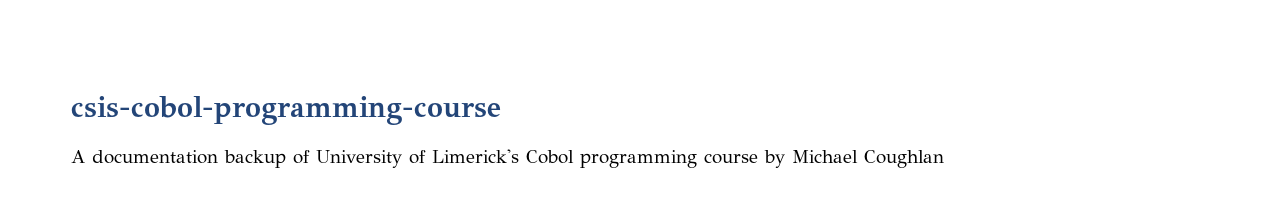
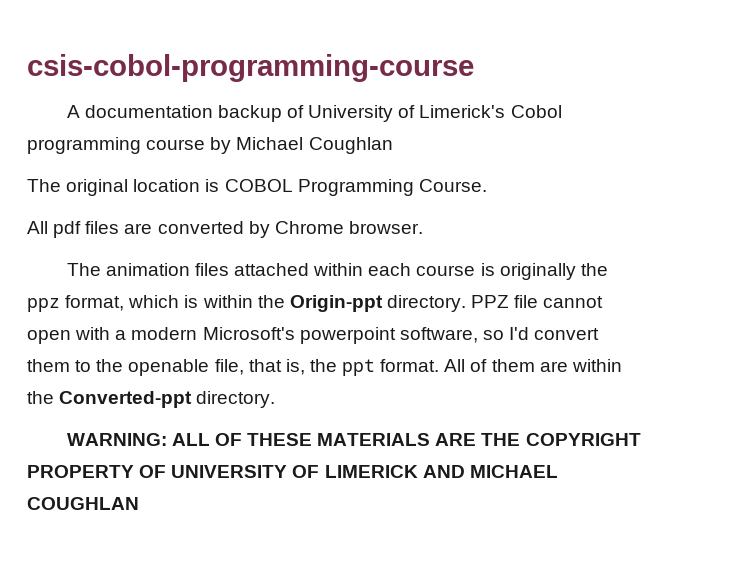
(944, 159) none -> [27,179,487,196] [27,221,423,238] [66,263,608,280] [27,295,604,312] [27,327,600,344] [27,359,622,376] [27,391,276,408] [66,433,641,446] [27,465,558,478] [27,497,139,510] // The original location is COBOL Programming Course. // All pdf files are converted by Chrome browser. // The animation files attached within each course is originally the ppz format, which is within the Origin-ppt directory. PPZ file cannot open with a modern Microsoft's powerpoint software, so I'd convert them to the openable file, that is, the ppt format. All of them are within the Converted-ppt directory. // WARNING: ALL OF THESE MATERIALS ARE THE COPYRIGHT PROPERTY OF UNIVERSITY OF LIMERICK AND MICHAEL COUGHLAN

